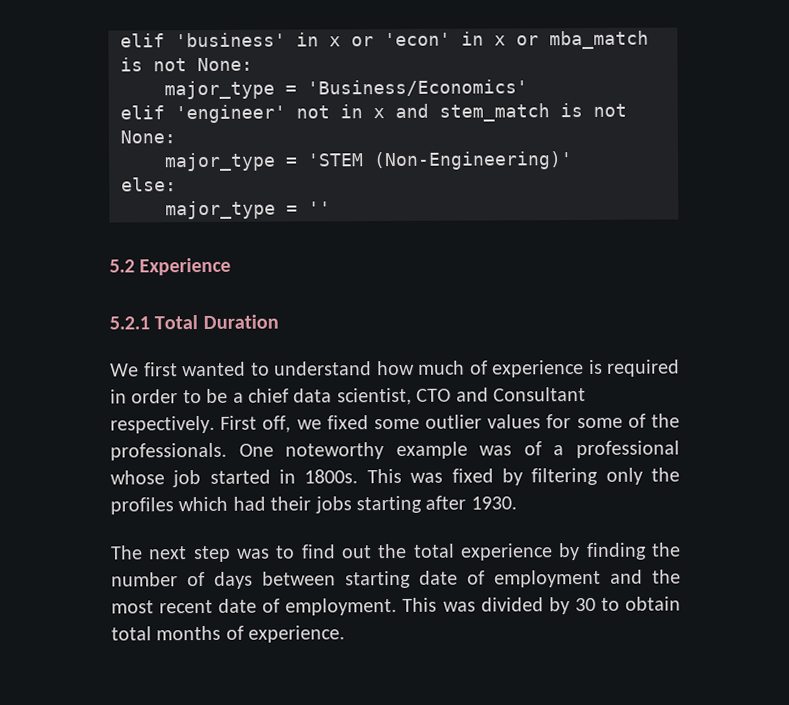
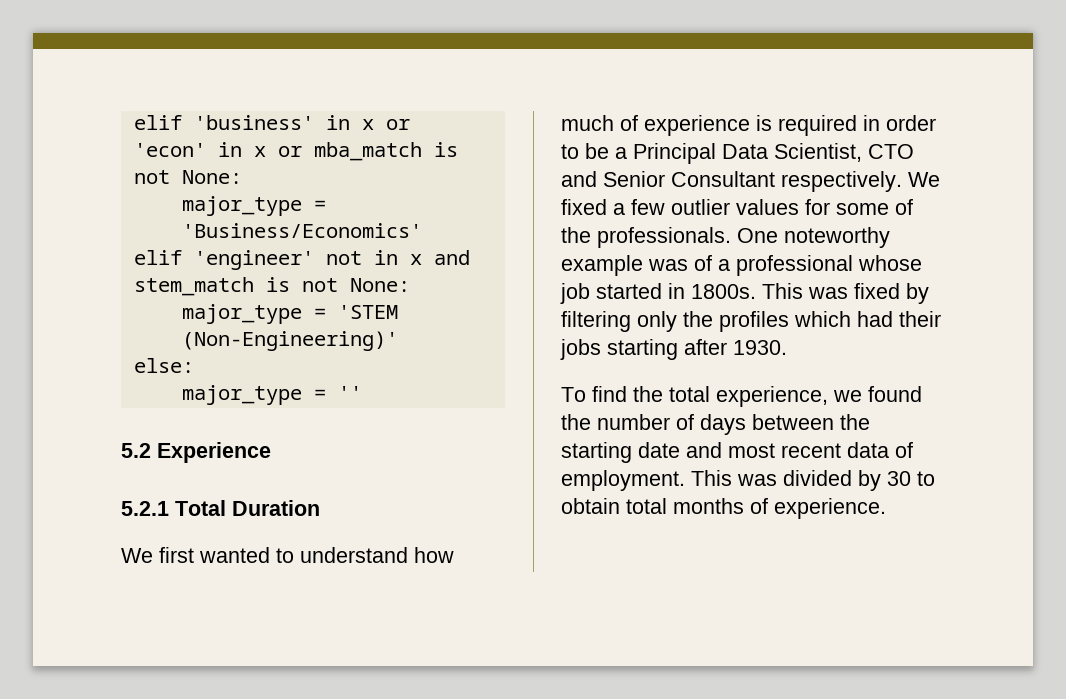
[248,387,412,406] chief data scientist, -> [633,143,862,164] Principal Data Scientist,
(489, 394) none -> [603,171,665,187] Senior
[220,415,420,433] First off, we fixed some -> [908,172,940,187] [561,199,665,215] We fixed a few
[111,542,647,563] The next step was to find out the total experience by finding -> [561,386,922,407] To find the total experience, we found
(336, 578) none -> [840,414,870,430] the
[467,569,681,588] of employment and the -> [686,442,722,458] and
[218,598,258,613] date -> [847,442,889,458] data

